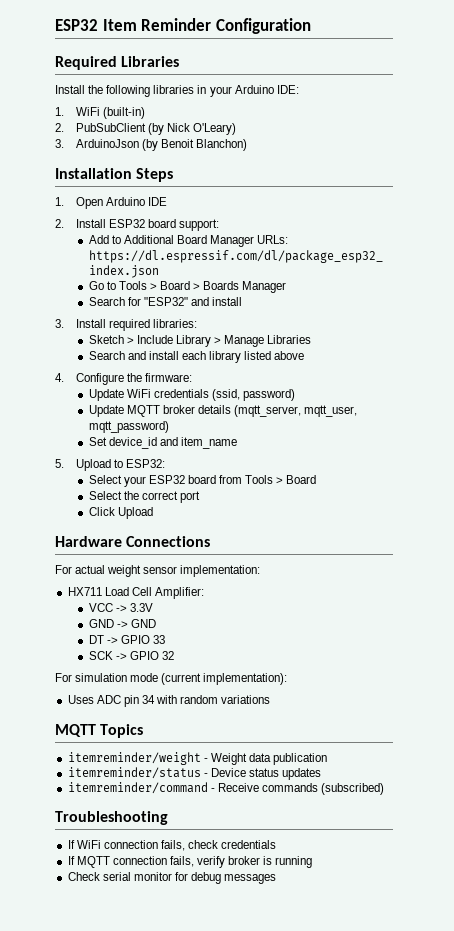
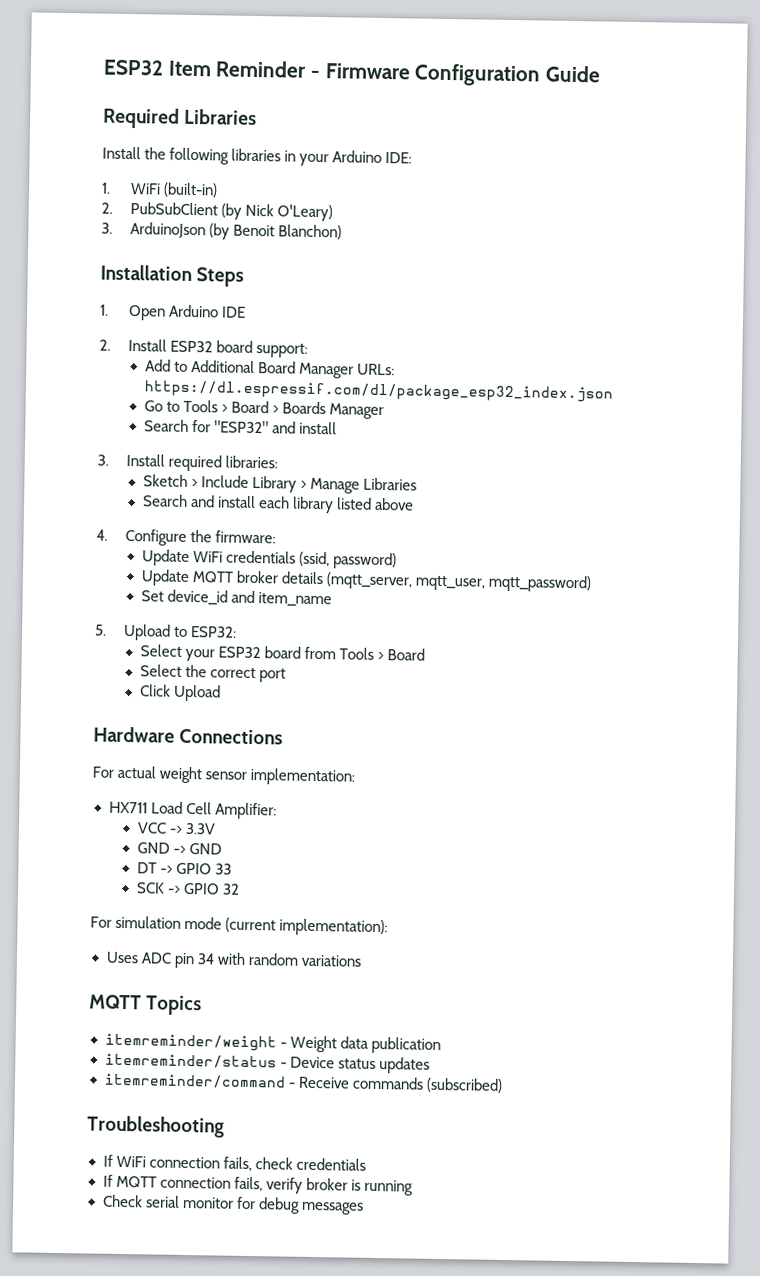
(212, 24) none -> [310,63,411,80] - Firmware
(311, 26) none -> [545,65,602,83] Guide

